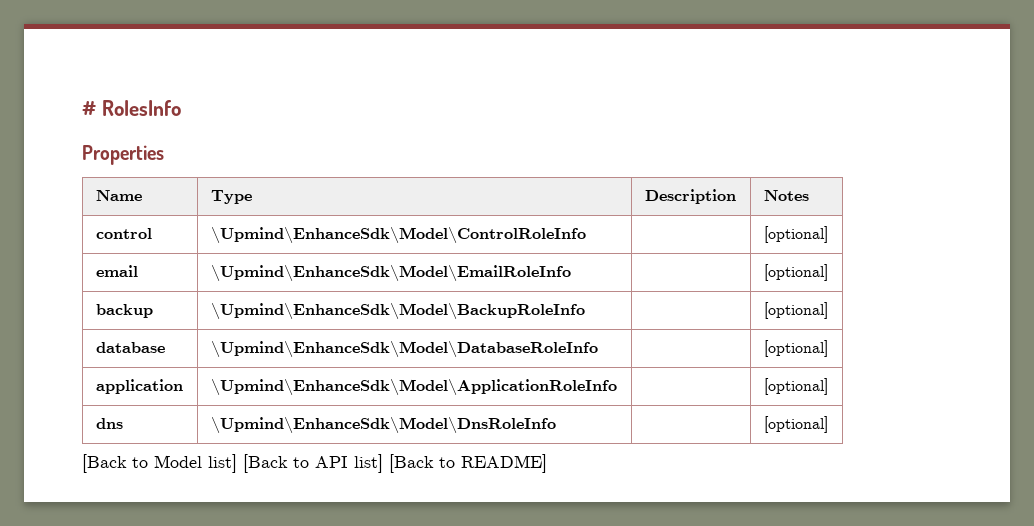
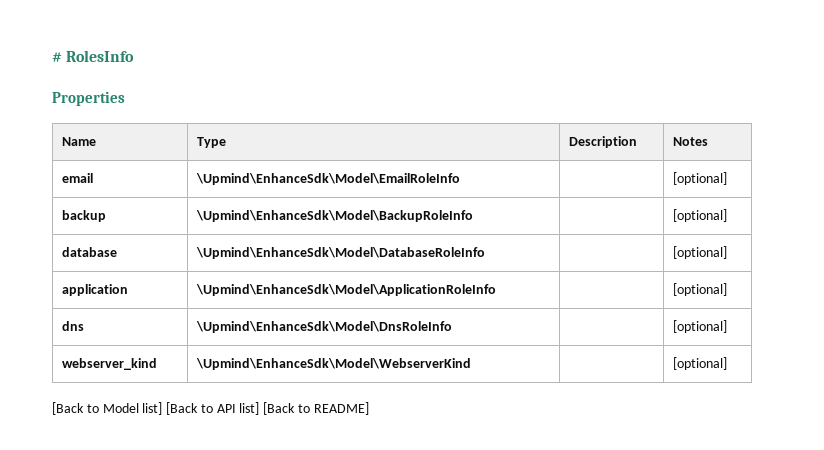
[95,228,152,239] [210,227,586,243] [763,226,828,243] // control | \Upmind\EnhanceSdk\Model\ControlRoleInfo | | [optional] -> (709, 141) none
(828, 424) none -> [62,358,158,370] [196,358,472,370] [673,357,728,370] // webserver_kind | \Upmind\EnhanceSdk\Model\WebserverKind | | [optional]

